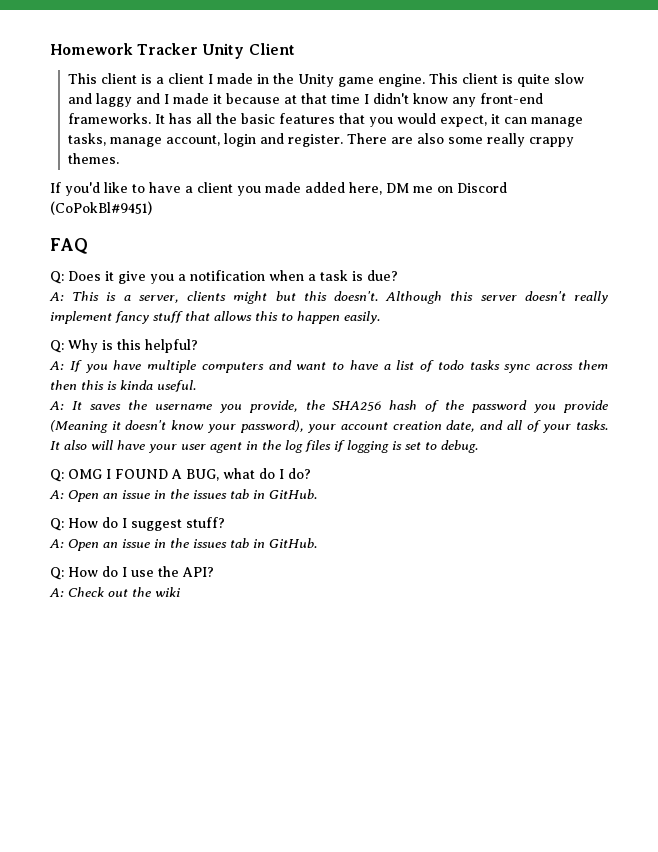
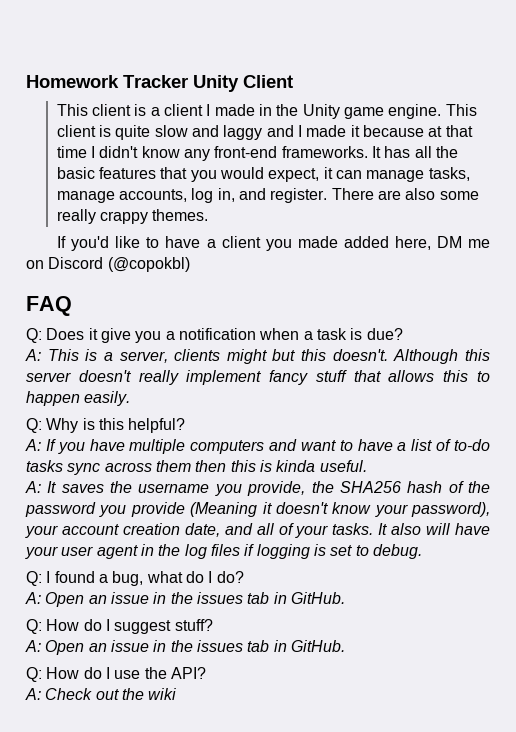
[166,133,257,147] account, login -> [119,188,235,203] accounts, log in,
[50,201,152,215] (CoPokBl#9451) -> [107,257,190,272] (@copokbl)
[437,360,464,370] todo -> [454,439,491,451] to-do
[68,469,219,481] OMG I FOUND A BUG, -> [46,571,144,586] I found a bug,

